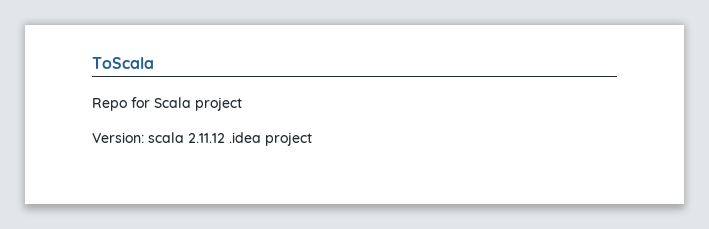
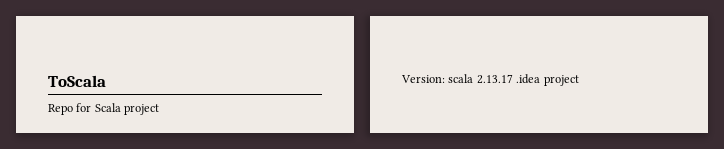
[188,133,225,143] 2.11.12 -> [476,74,513,84] 2.13.17

